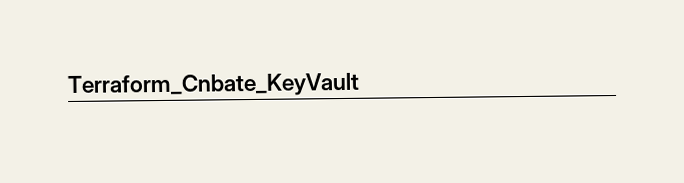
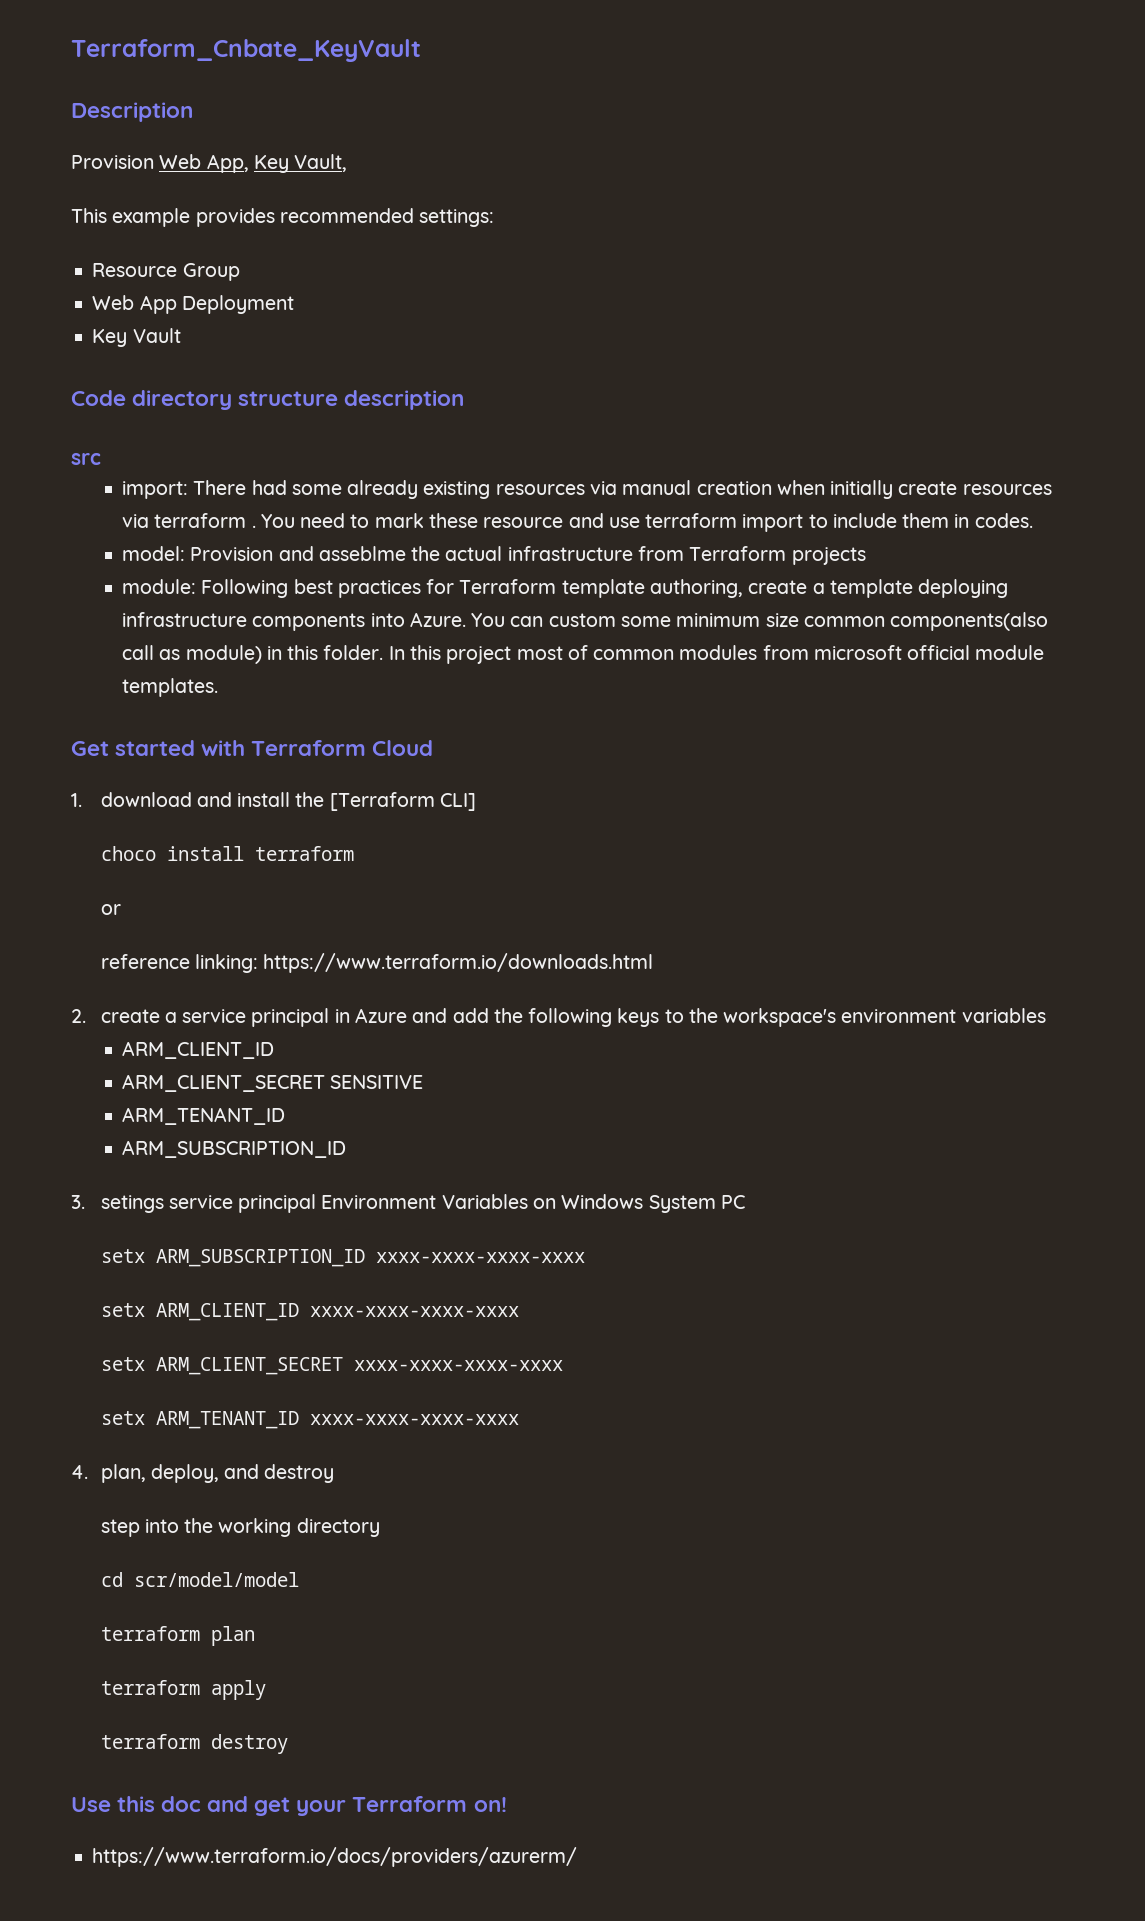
(360, 85) none -> [71,102,193,122] [71,154,348,173] [71,208,495,227] [92,263,240,281] [92,295,294,314] [92,328,181,347] [71,390,465,410] [71,453,101,465] [122,480,1052,499] [122,513,1033,532] [122,546,866,565] [122,579,1009,598] [122,612,1049,631] [122,645,1045,664] [122,678,219,697] [71,740,434,756] [71,792,476,811] [100,846,354,861] [100,904,121,915] [100,953,654,973] [71,1008,1046,1027] [122,1041,275,1059] [122,1074,424,1092] [122,1107,286,1125] [122,1140,347,1158] [71,1194,745,1213] [100,1249,585,1267] [100,1303,519,1321] [100,1357,563,1375] [100,1411,519,1429] [71,1464,335,1483] [100,1518,380,1537] [100,1572,299,1587] [100,1626,255,1646] [100,1680,266,1700] [100,1734,288,1754] [71,1796,507,1816] [92,1847,578,1867] // Description // Provision Web App, Key Vault, // This example provides recommended settings: // Resource Group // Web App Deployment // Key Vault // Code directory structure description // src // import: There had some already existing resources via manual creation when initially create resources via terraform . You need to mark these resource and use terraform import to include them in codes. // model: Provision and asseblme the actual infrastructure from Terraform projects // module: Following best practices for Terraform template authoring, create a template deploying infrastructure components into Azure. You can custom some minimum size common components(also call as module) in this folder. In this project most of common modules from microsoft official module templates. // Get started with Terraform Cloud // 1. download and install the [Terraform CLI] // choco install terraform // or // reference linking: https://www.terraform.io/downloads.html // 2. create a service principal in Azure and add the following keys to the workspace's environment variables // ARM_CLIENT_ID // ARM_CLIENT_SECRET SENSITIVE // ARM_TENANT_ID // ARM_SUBSCRIPTION_ID // 3. setings service principal Environment Variables on Windows System PC // setx ARM_SUBSCRIPTION_ID xxxx-xxxx-xxxx-xxxx // setx ARM_CLIENT_ID xxxx-xxxx-xxxx-xxxx // setx ARM_CLIENT_SECRET xxxx-xxxx-xxxx-xxxx // setx ARM_TENANT_ID xxxx-xxxx-xxxx-xxxx // 4. plan, deploy, and destroy // step into the working directory // cd scr/model/model // terraform plan // terraform apply // terraform destroy // Use this doc and get your Terraform on! // https://www.terraform.io/docs/providers/azurerm/

